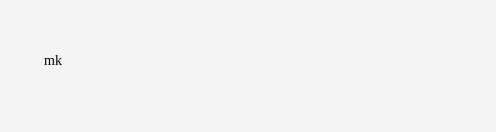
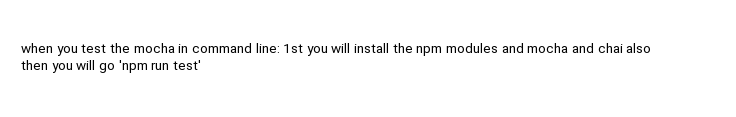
[44,55,62,65] mk -> [21,43,652,56] [21,60,201,73] when you test the mocha in command line: 1st you will install the npm modules and mocha and chai also then you will go 'npm run test'

